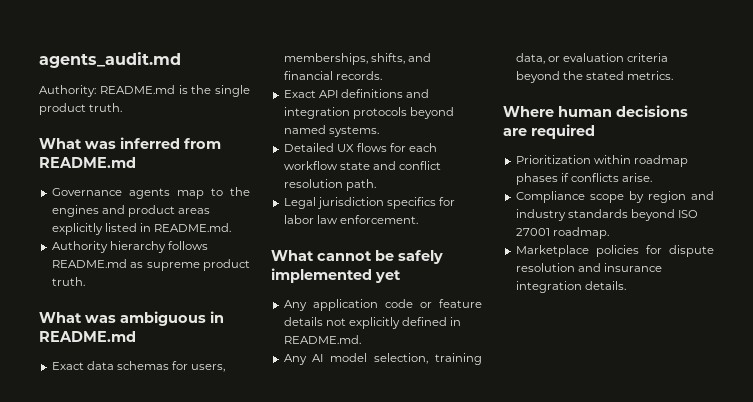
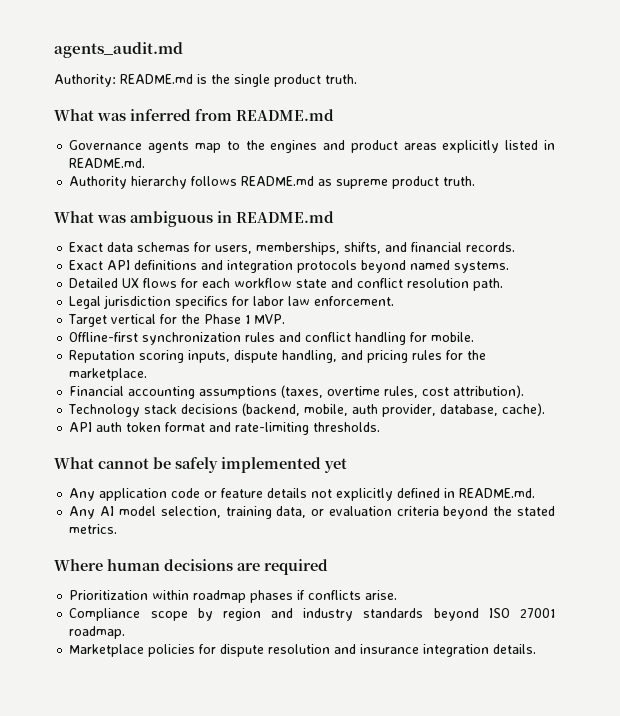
(418, 219) none -> [68,314,286,327] [69,332,475,345] [69,350,487,363] [69,368,148,381] [69,385,525,399] [68,403,546,417] [69,422,381,435] // Target vertical for the Phase 1 MVP. // Offline-first synchronization rules and conflict handling for mobile. // Reputation scoring inputs, dispute handling, and pricing rules for the marketplace. // Financial accounting assumptions (taxes, overtime rules, cost attribution). // Technology stack decisions (backend, mobile, auth provider, database, cache). // API auth token format and rate-limiting thresholds.

